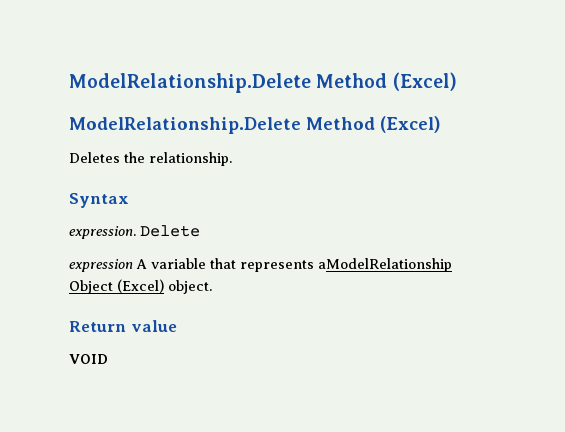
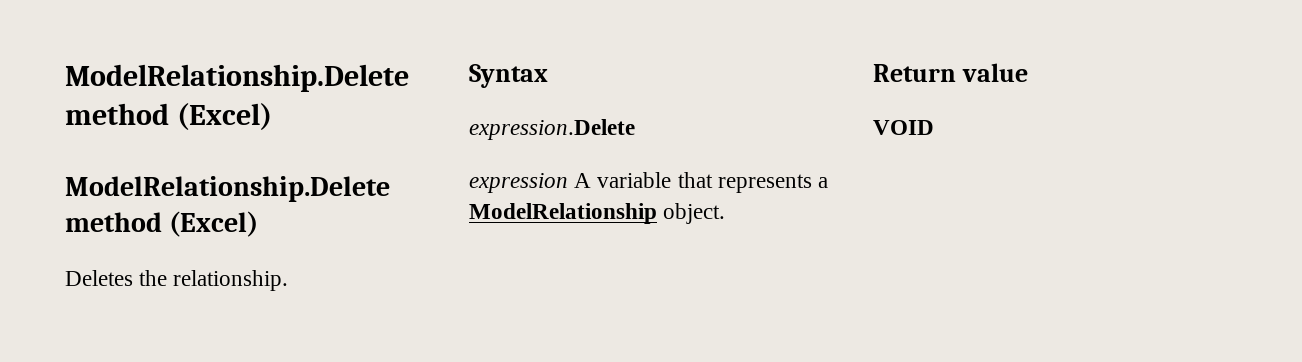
[69,73,388,93] ModelRelationship.Delete Method -> [65,64,409,92] [65,103,169,125] ModelRelationship.Delete method
[306,117,375,130] Method -> [65,212,162,232] method
[69,225,200,239] expression. Delete -> [469,119,635,140] expression.Delete
[318,258,452,272] [69,279,164,294] aModelRelationship Object (Excel) -> [818,177,829,188] [469,203,657,224] a ModelRelationship

